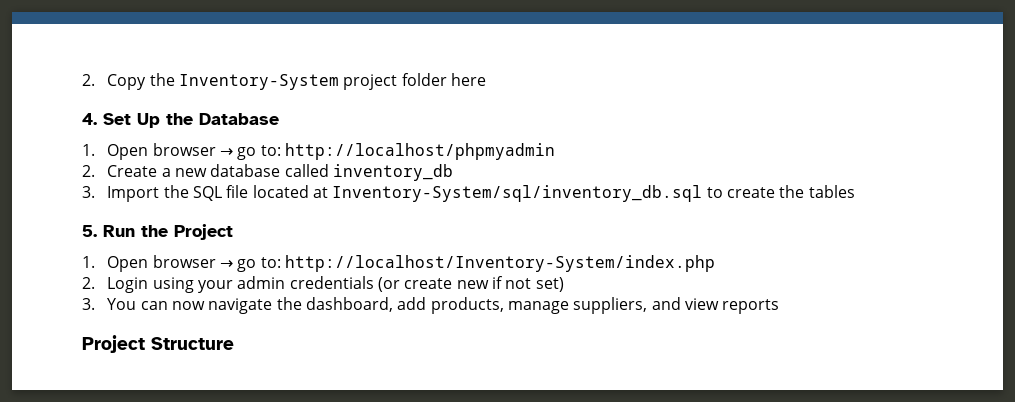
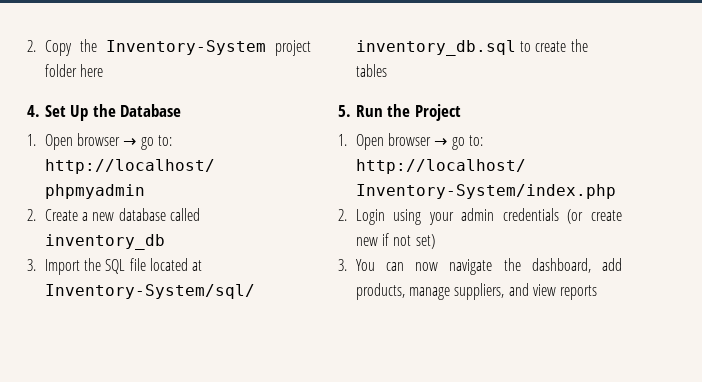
[82,335,234,353] // Project Structure -> (598, 292) none

